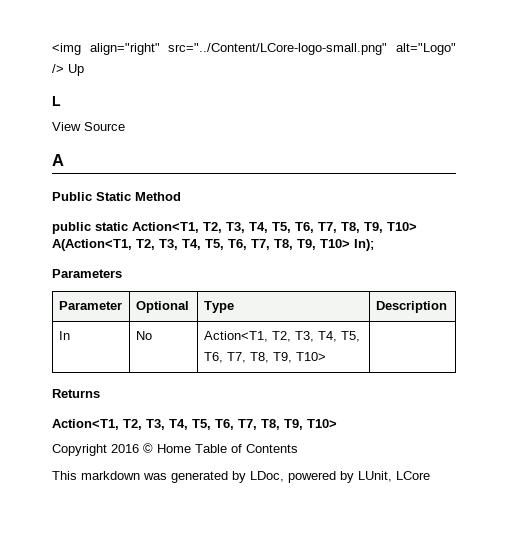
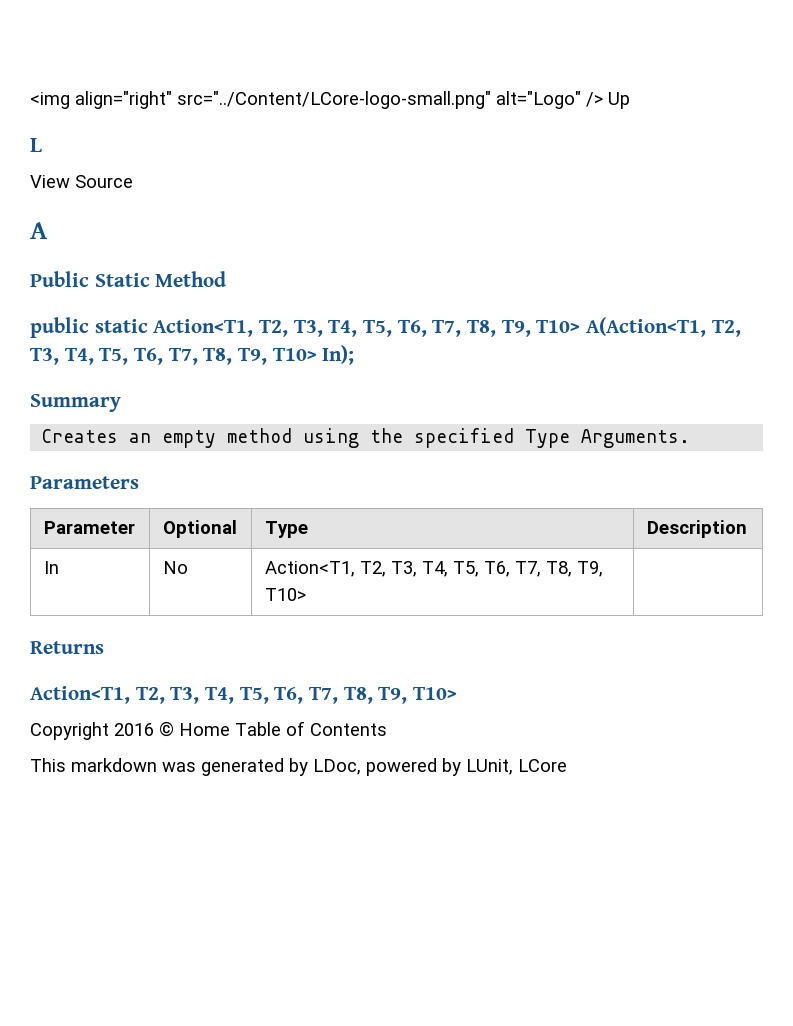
(374, 245) none -> [30,394,121,412] [41,428,691,448] // Summary // Creates an empty method using the specified Type Arguments.

